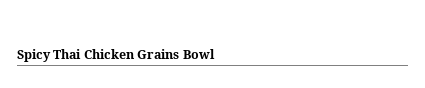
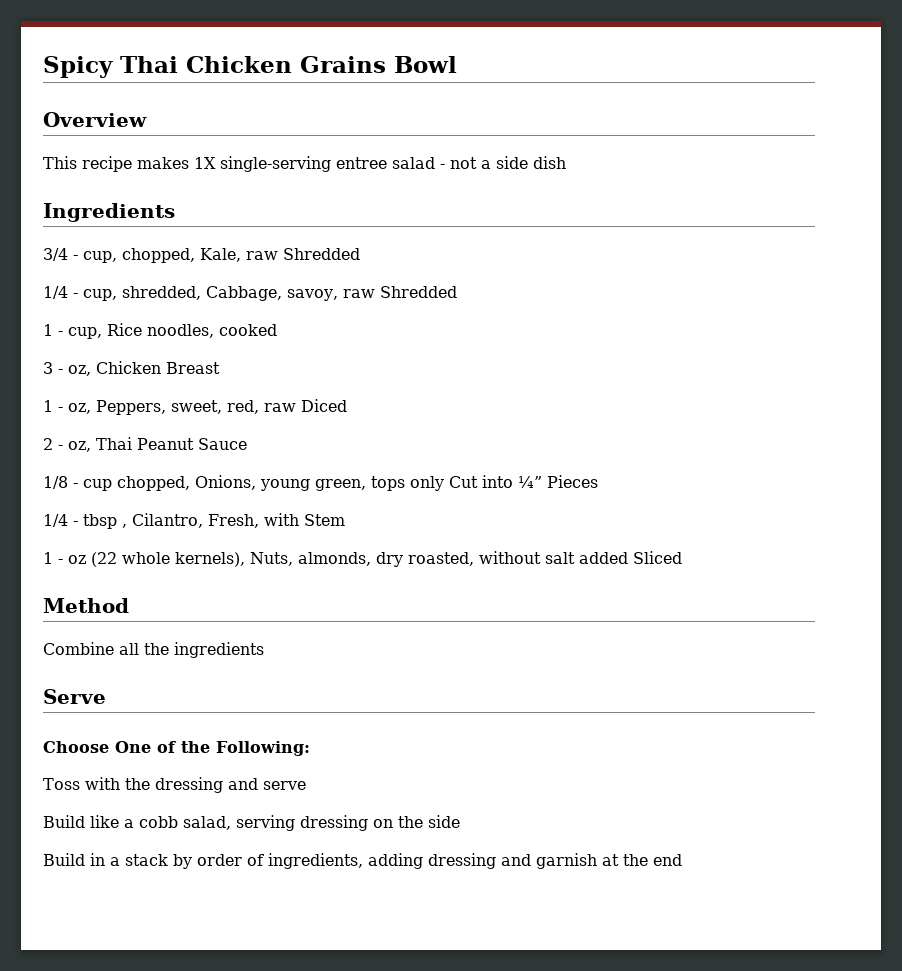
(215, 54) none -> [43,112,147,127] [43,156,566,172] [43,203,175,222] [43,248,360,263] [43,286,457,301] [43,323,277,339] [43,361,220,376] [43,399,347,415] [43,437,247,452] [43,475,598,491] [43,513,345,529] [43,551,682,567] [43,598,129,613] [43,642,264,658] [43,689,106,704] [43,741,310,756] [43,777,306,793] [43,815,460,831] [43,853,682,869] // Overview // This recipe makes 1X single-serving entree salad - not a side dish // Ingredients // 3/4 - cup, chopped, Kale, raw Shredded // 1/4 - cup, shredded, Cabbage, savoy, raw Shredded // 1 - cup, Rice noodles, cooked // 3 - oz, Chicken Breast // 1 - oz, Peppers, sweet, red, raw Diced // 2 - oz, Thai Peanut Sauce // 1/8 - cup chopped, Onions, young green, tops only Cut into ¼” Pieces // 1/4 - tbsp , Cilantro, Fresh, with Stem // 1 - oz (22 whole kernels), Nuts, almonds, dry roasted, without salt added Sliced // Method // Combine all the ingredients // Serve // Choose One of the Following: // Toss with the dressing and serve // Build like a cobb salad, serving dressing on the side // Build in a stack by order of ingredients, adding dressing and garnish at the end

